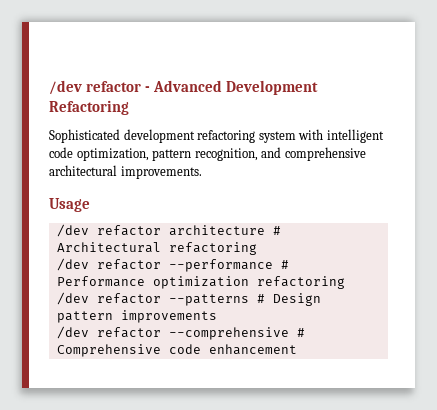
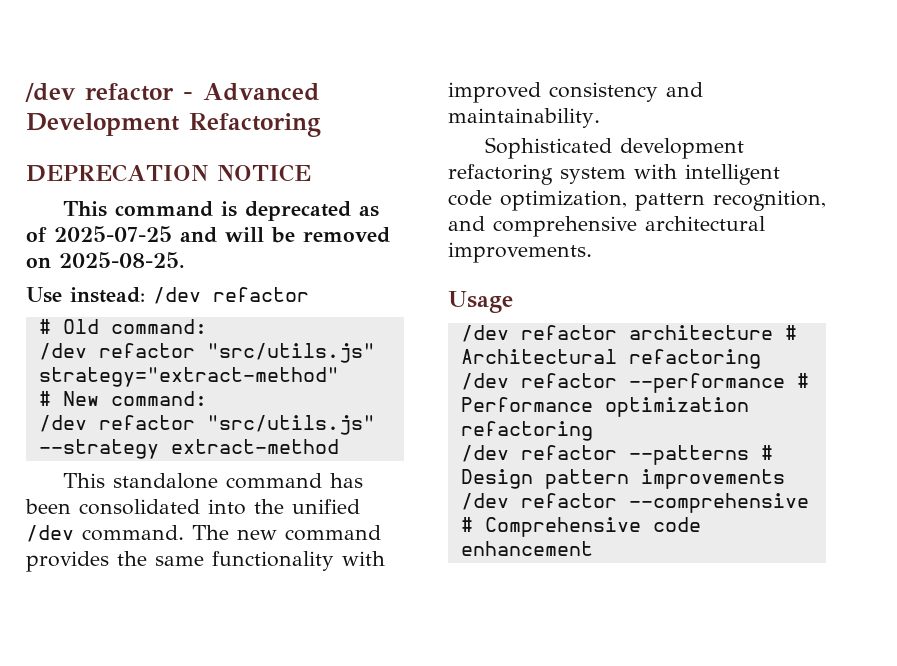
(129, 107) none -> [26,164,311,182] [63,201,380,221] [26,226,390,243] [26,252,185,268] [26,287,309,304] [38,319,207,334] [38,343,375,363] [38,367,339,387] [38,391,207,406] [38,415,375,435] [38,439,339,459] [63,473,364,489] [25,499,360,515] [26,525,381,542] [26,551,385,572] [448,82,703,103] [448,108,600,128] // DEPRECATION NOTICE // This command is deprecated as of 2025-07-25 and will be removed on 2025-08-25. // Use instead: /dev refactor // # Old command: // /dev refactor "src/utils.js" strategy="extract-method" // # New command: // /dev refactor "src/utils.js" --strategy extract-method // This standalone command has been consolidated into the unified /dev command. The new command provides the same functionality with improved consistency and maintainability.

